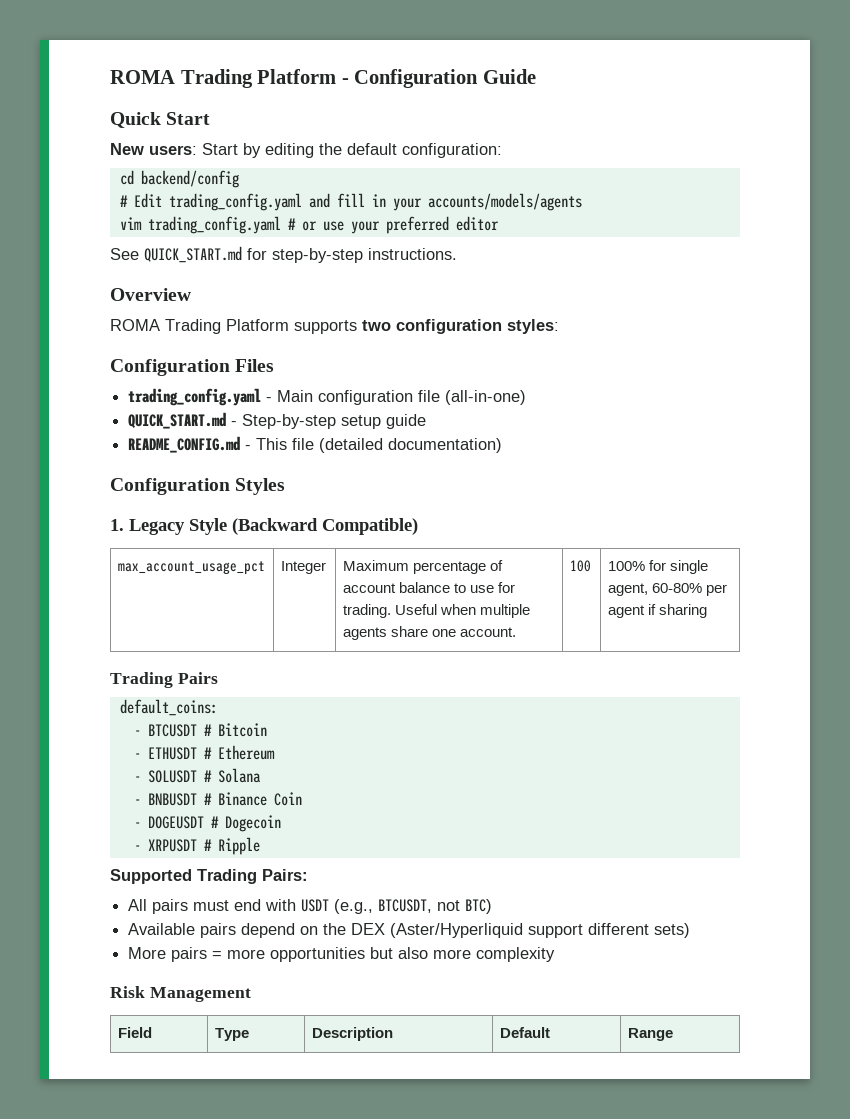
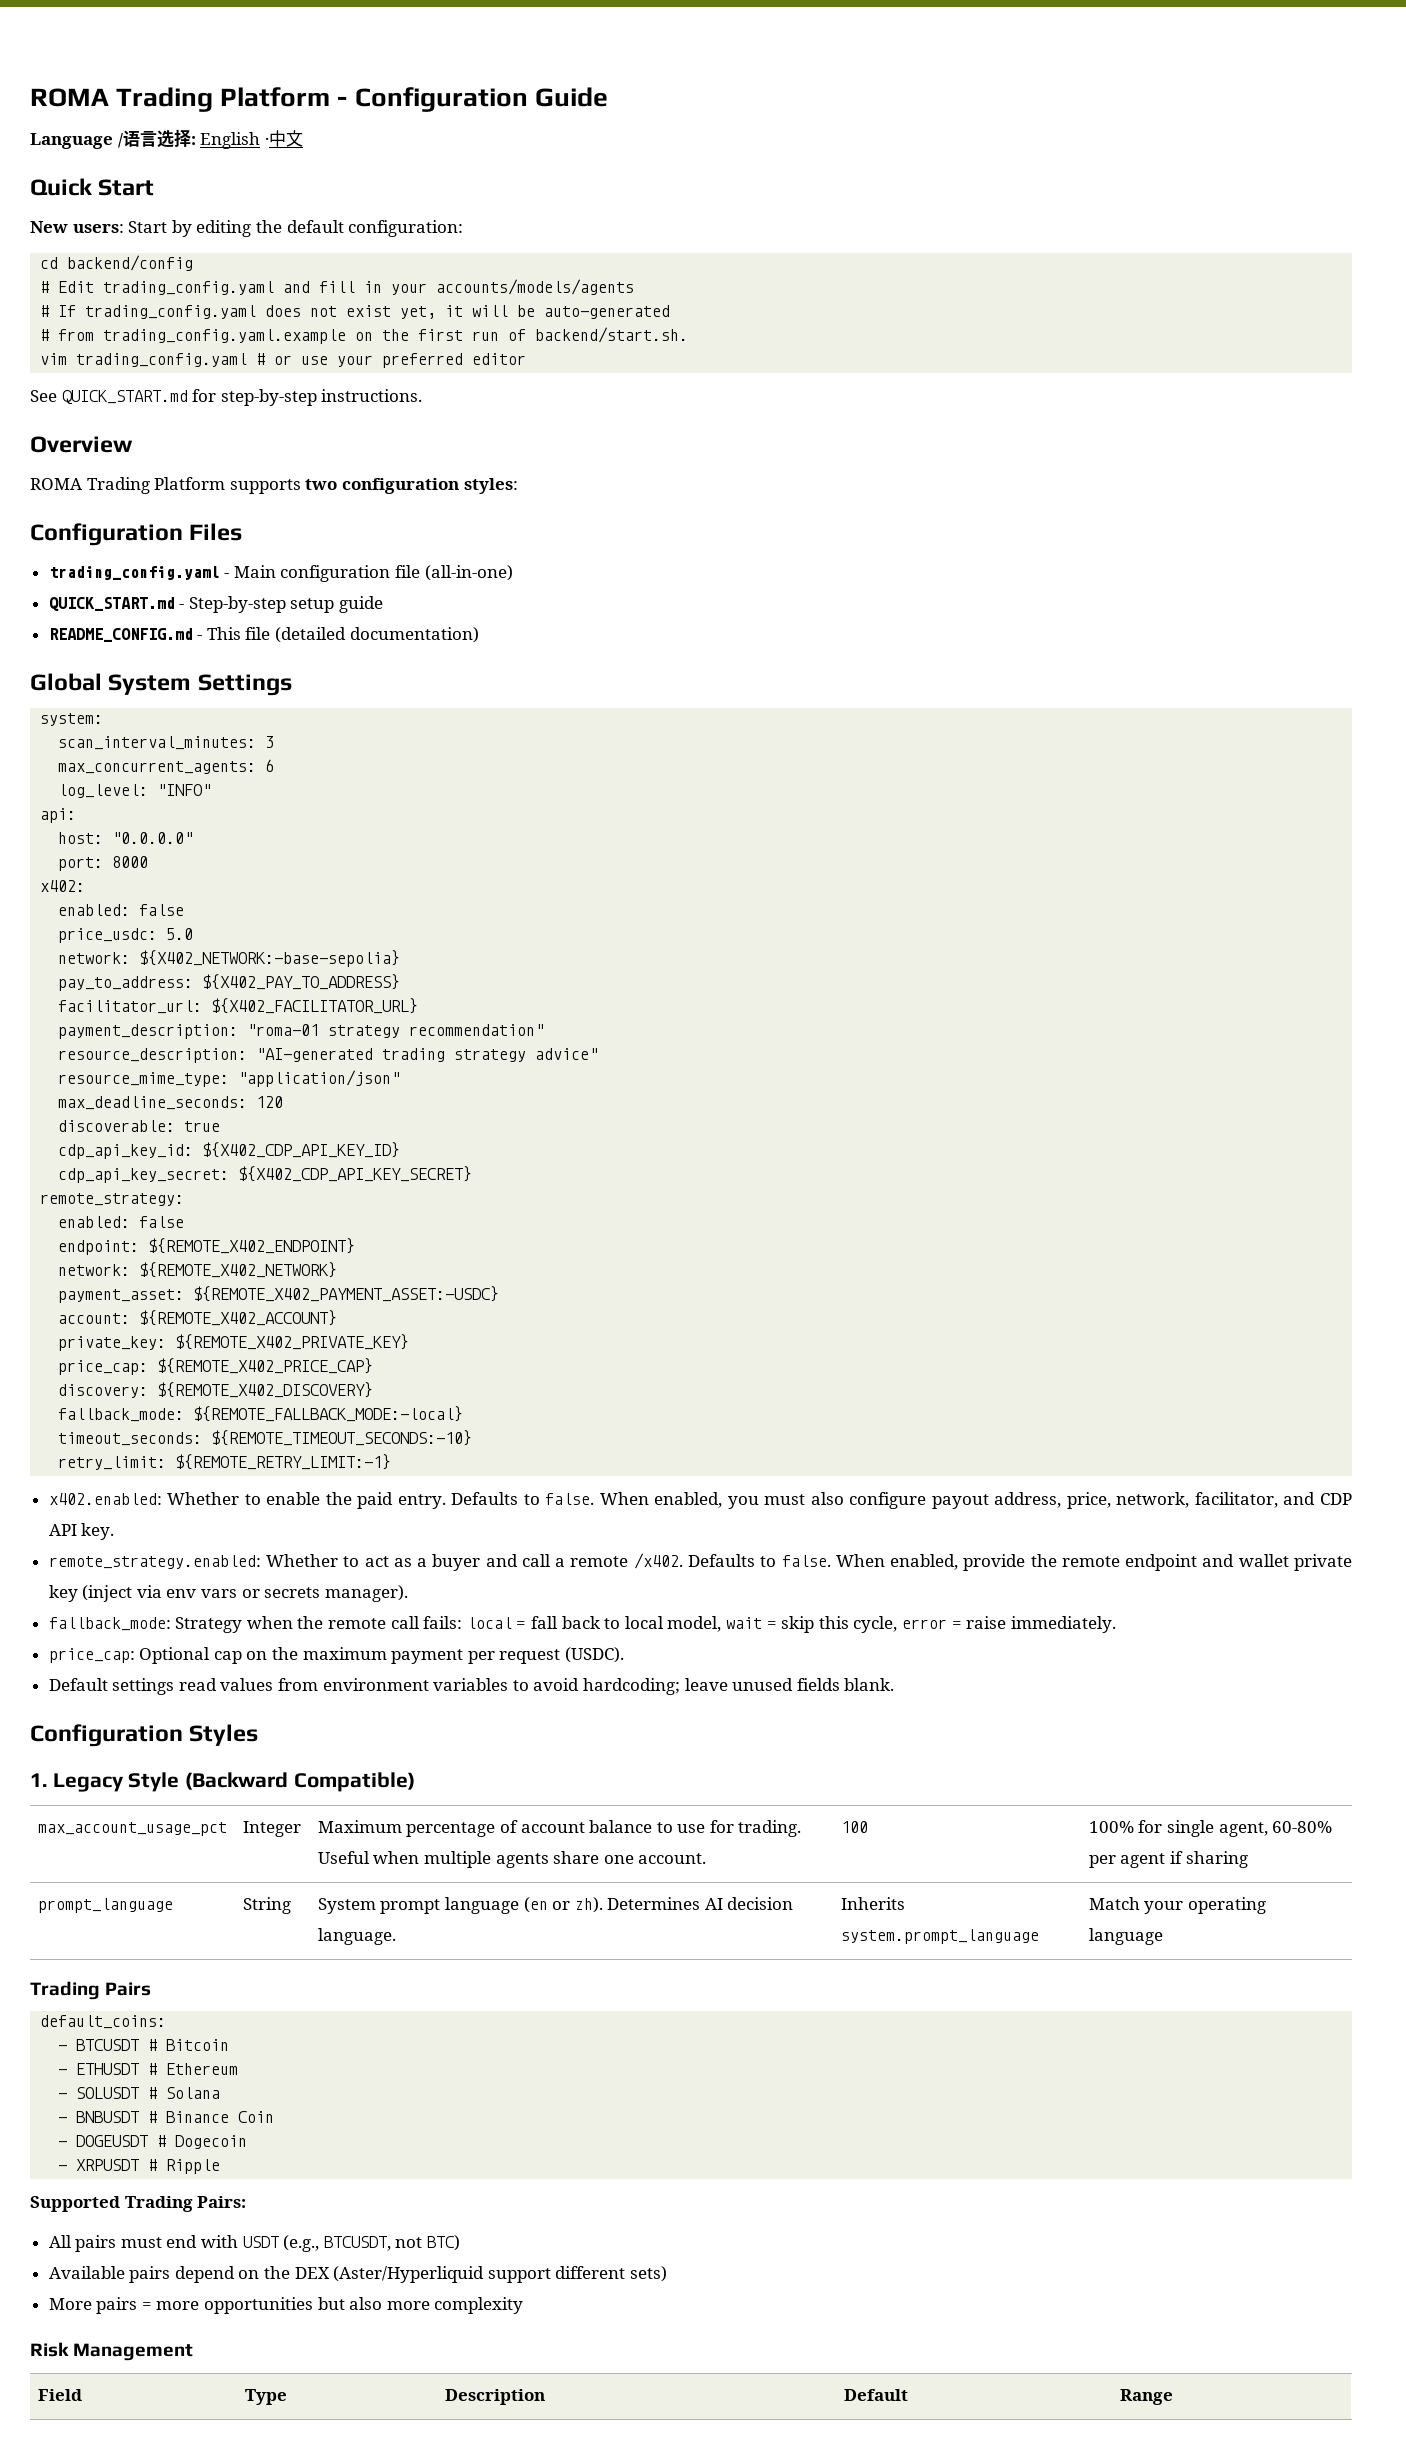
(536, 76) none -> [30,129,303,149] // Language /语言选择: English ·中文
(582, 202) none -> [40,305,671,319] [40,327,689,344] // # If trading_config.yaml does not exist yet, it will be auto-generated // # from trading_config.yaml.example on the first run of backend/start.sh.
(503, 445) none -> [30,673,292,696] [40,713,104,726] [58,736,275,750] [58,759,275,774] [58,784,212,798] [40,808,77,823] [58,832,194,844] [58,856,149,871] [40,880,86,892] [58,904,185,916] [58,928,194,943] [58,950,401,967] [58,974,401,991] [58,998,419,1014] [58,1024,545,1039] [58,1048,599,1063] [58,1070,401,1087] [58,1096,284,1110] [58,1120,221,1132] [58,1142,401,1159] [58,1166,473,1183] [40,1193,185,1206] [58,1216,185,1228] [58,1238,356,1255] [58,1262,338,1278] [58,1286,500,1303] [58,1310,338,1326] [58,1334,410,1351] [58,1358,374,1375] [58,1382,374,1398] [58,1406,464,1422] [58,1430,473,1446] [58,1454,392,1470] [48,1492,1352,1509] [48,1523,115,1540] [48,1553,1352,1571] [48,1585,408,1602] [48,1616,1116,1633] [48,1647,625,1664] [48,1678,895,1695] // Global System Settings // system: // scan_interval_minutes: 3 // max_concurrent_agents: 6 // log_level: "INFO" // api: // host: "0.0.0.0" // port: 8000 // x402: // enabled: false // price_usdc: 5.0 // network: ${X402_NETWORK:-base-sepolia} // pay_to_address: ${X402_PAY_TO_ADDRESS} // facilitator_url: ${X402_FACILITATOR_URL} // payment_description: "roma-01 strategy recommendation" // resource_description: "AI-generated trading strategy advice" // resource_mime_type: "application/json" // max_deadline_seconds: 120 // discoverable: true // cdp_api_key_id: ${X402_CDP_API_KEY_ID} // cdp_api_key_secret: ${X402_CDP_API_KEY_SECRET} // remote_strategy: // enabled: false // endpoint: ${REMOTE_X402_ENDPOINT} // network: ${REMOTE_X402_NETWORK} // payment_asset: ${REMOTE_X402_PAYMENT_ASSET:-USDC} // account: ${REMOTE_X402_ACCOUNT} // private_key: ${REMOTE_X402_PRIVATE_KEY} // price_cap: ${REMOTE_X402_PRICE_CAP} // discovery: ${REMOTE_X402_DISCOVERY} // fallback_mode: ${REMOTE_FALLBACK_MODE:-local} // timeout_seconds: ${REMOTE_TIMEOUT_SECONDS:-10} // retry_limit: ${REMOTE_RETRY_LIMIT:-1} // x402.enabled: Whether to enable the paid entry. Defaults to false. When enabled, you must also configure payout address, price, network, facilitator, and CDP API key. // remote_strategy.enabled: Whether to act as a buyer and call a remote /x402. Defaults to false. When enabled, provide the remote endpoint and wallet private key (inject via env vars or secrets manager). // fallback_mode: Strategy when the remote call fails: local = fall back to local model, wait = skip this cycle, error = raise immediately. // price_cap: Optional cap on the maximum payment per request (USDC). // Default settings read values from environment variables to avoid hardcoding; leave unused fields blank.
(708, 611) none -> [37,1898,173,1913] [242,1897,291,1914] [317,1897,794,1914] [317,1928,396,1945] [840,1897,905,1910] [840,1929,1039,1944] [1088,1897,1266,1914] [1088,1928,1163,1945] // prompt_language | String | System prompt language (en or zh). Determines AI decision language. | Inherits system.prompt_language | Match your operating language

